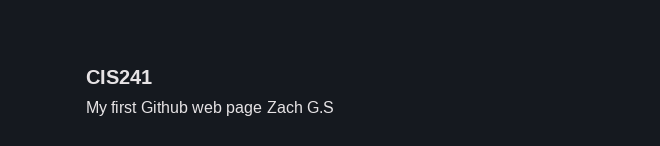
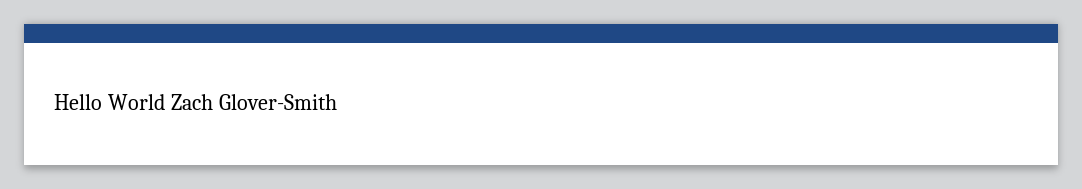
[86,70,152,84] [86,101,334,116] CIS241 // My first Github web page Zach G.S -> [54,94,337,110] Hello World Zach Glover-Smith

